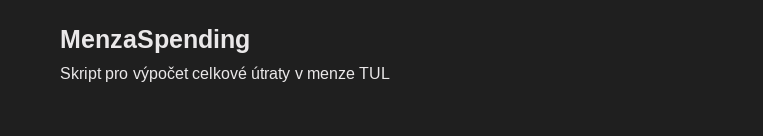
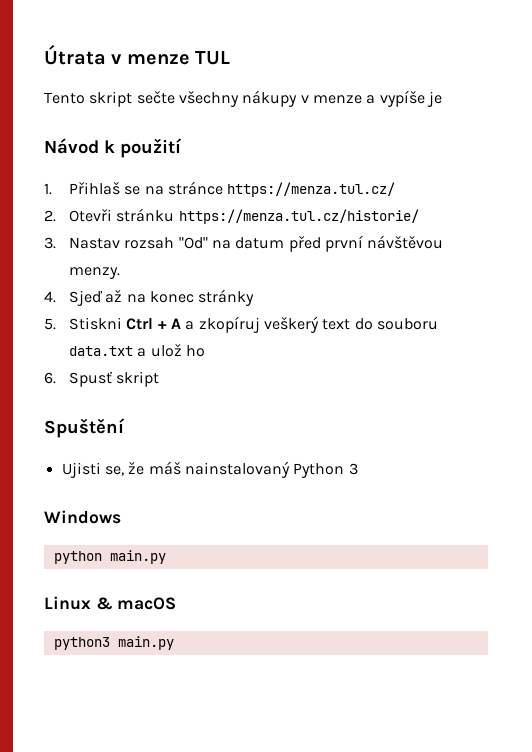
[60,29,250,53] [60,66,391,82] MenzaSpending // Skript pro výpočet celkové útraty v menze TUL -> [44,44,231,65] [44,90,442,107] [44,138,182,158] [44,181,396,197] [44,208,419,224] [44,235,444,252] [69,267,121,279] [44,289,255,306] [44,316,438,333] [69,344,206,357] [44,371,160,387] [44,418,125,438] [61,461,358,478] [44,510,121,524] [53,550,166,564] [44,596,177,610] [53,636,174,650] Útrata v menze TUL // Tento skript sečte všechny nákupy v menze a vypíše je // Návod k použití // 1. Přihlaš se na stránce https://menza.tul.cz/ // 2. Otevři stránku https://menza.tul.cz/historie/ // 3. Nastav rozsah "Od" na datum před první návštěvou menzy. // 4. Sjeď až na konec stránky // 5. Stiskni Ctrl + A a zkopíruj veškerý text do souboru data.txt a ulož ho // 6. Spusť skript // Spuštění // Ujisti se, že máš nainstalovaný Python 3 // Windows // python main.py // Linux & macOS // python3 main.py

